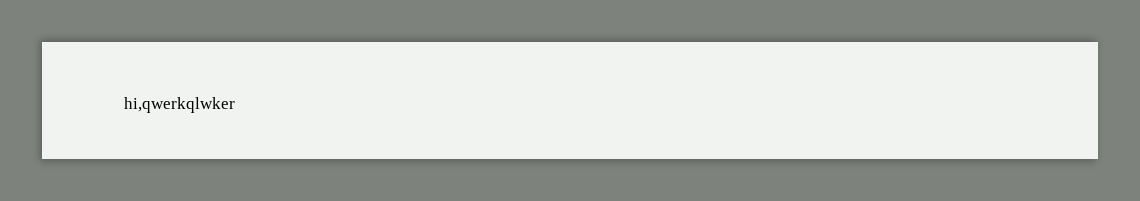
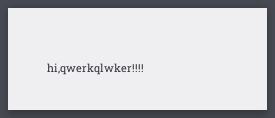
[124,97,235,113] hi,qwerkqlwker -> [47,63,144,75] hi,qwerkqlwker!!!!

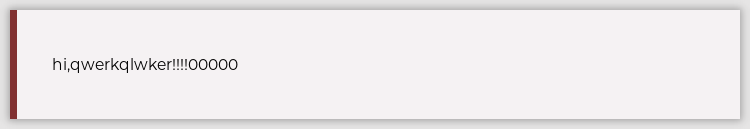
[47,63,144,75] hi,qwerkqlwker!!!! -> [52,58,238,73] hi,qwerkqlwker!!!!00000

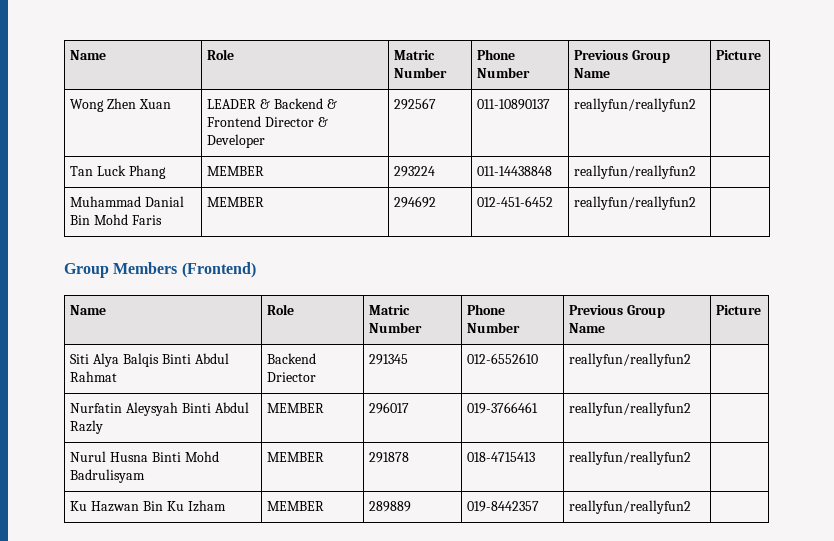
[52,58,238,73] hi,qwerkqlwker!!!!00000 -> [70,50,107,60] [207,49,235,60] [394,50,436,60] [394,67,448,78] [477,49,516,60] [477,67,531,78] [574,50,671,63] [574,68,611,78] [716,50,762,60] [70,98,172,112] [207,98,337,109] [207,116,329,127] [207,134,266,148] [394,98,437,110] [477,99,551,110] [574,98,697,112] [70,165,167,179] [207,166,265,176] [394,166,436,177] [477,166,553,176] [574,165,697,179] [70,196,185,207] [70,214,163,225] [207,197,265,207] [394,196,437,208] [477,196,554,207] [574,196,697,210] [64,262,256,278] [70,305,107,315] [267,304,295,315] [369,305,411,315] [369,322,423,333] [467,304,506,315] [467,322,521,333] [569,305,666,318] [569,323,606,333] [716,305,762,315] [70,353,229,367] [70,371,118,382] [267,353,317,364] [267,372,317,382] [369,354,409,365] [467,353,539,364] [569,353,692,367] [70,402,249,416] [70,420,104,434] [267,403,325,413] [369,402,410,414] [467,402,539,414] [569,402,692,416] [70,451,219,462] [70,469,146,483] [267,452,325,462] [369,452,410,463] [467,452,536,462] [569,451,692,465] [70,500,226,512] [267,501,325,511] [369,501,412,512] [467,501,540,512] [569,500,692,514] Name | Role | Matric Number | Phone Number | Previous Group Name | Picture // Wong Zhen Xuan | LEADER & Backend & Frontend Director & Developer | 292567 | 011-10890137 | reallyfun/reallyfun2 | // Tan Luck Phang | MEMBER | 293224 | 011-14438848 | reallyfun/reallyfun2 | // Muhammad Danial Bin Mohd Faris | MEMBER | 294692 | 012-451-6452 | reallyfun/reallyfun2 | // Group Members (Frontend) // Name | Role | Matric Number | Phone Number | Previous Group Name | Picture // Siti Alya Balqis Binti Abdul Rahmat | Backend Driector | 291345 | 012-6552610 | reallyfun/reallyfun2 | // Nurfatin Aleysyah Binti Abdul Razly | MEMBER | 296017 | 019-3766461 | reallyfun/reallyfun2 | // Nurul Husna Binti Mohd Badrulisyam | MEMBER | 291878 | 018-4715413 | reallyfun/reallyfun2 | // Ku Hazwan Bin Ku Izham | MEMBER | 289889 | 019-8442357 | reallyfun/reallyfun2 |

